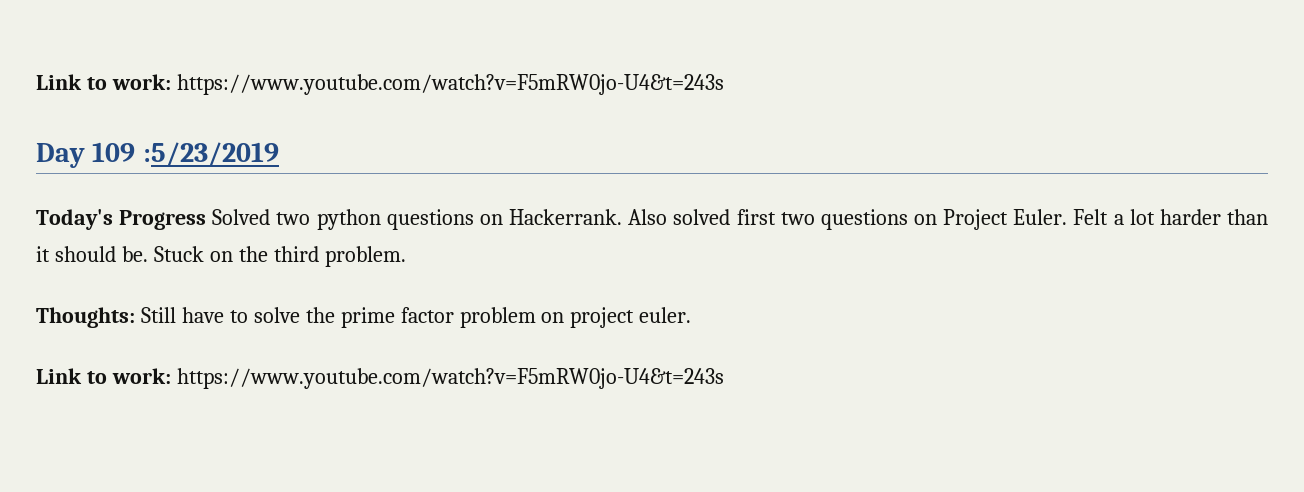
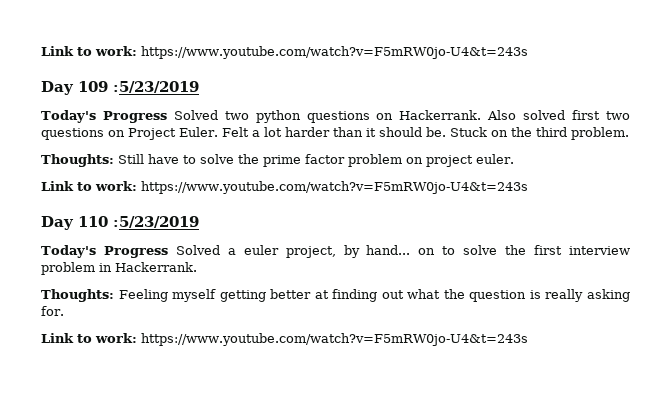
(724, 378) none -> [41,216,199,230] [41,245,630,258] [41,262,197,275] [41,289,631,302] [41,306,64,316] [41,333,528,346] // Day 110 :5/23/2019 // Today's Progress Solved a euler project, by hand... on to solve the first interview problem in Hackerrank. // Thoughts: Feeling myself getting better at finding out what the question is really asking for. // Link to work: https://www.youtube.com/watch?v=F5mRW0jo-U4&t=243s

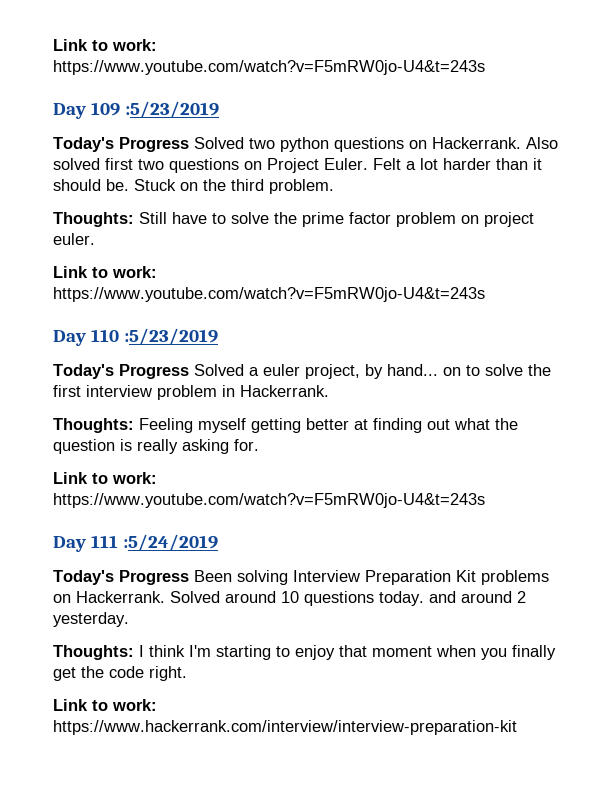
(528, 339) none -> [53,534,218,552] [53,570,549,585] [53,591,526,606] [53,612,129,627] [53,645,556,660] [53,666,187,681] [53,699,157,711] [53,720,517,735] // Day 111 :5/24/2019 // Today's Progress Been solving Interview Preparation Kit problems on Hackerrank. Solved around 10 questions today. and around 2 yesterday. // Thoughts: I think I'm starting to enjoy that moment when you finally get the code right. // Link to work: https://www.hackerrank.com/interview/interview-preparation-kit

